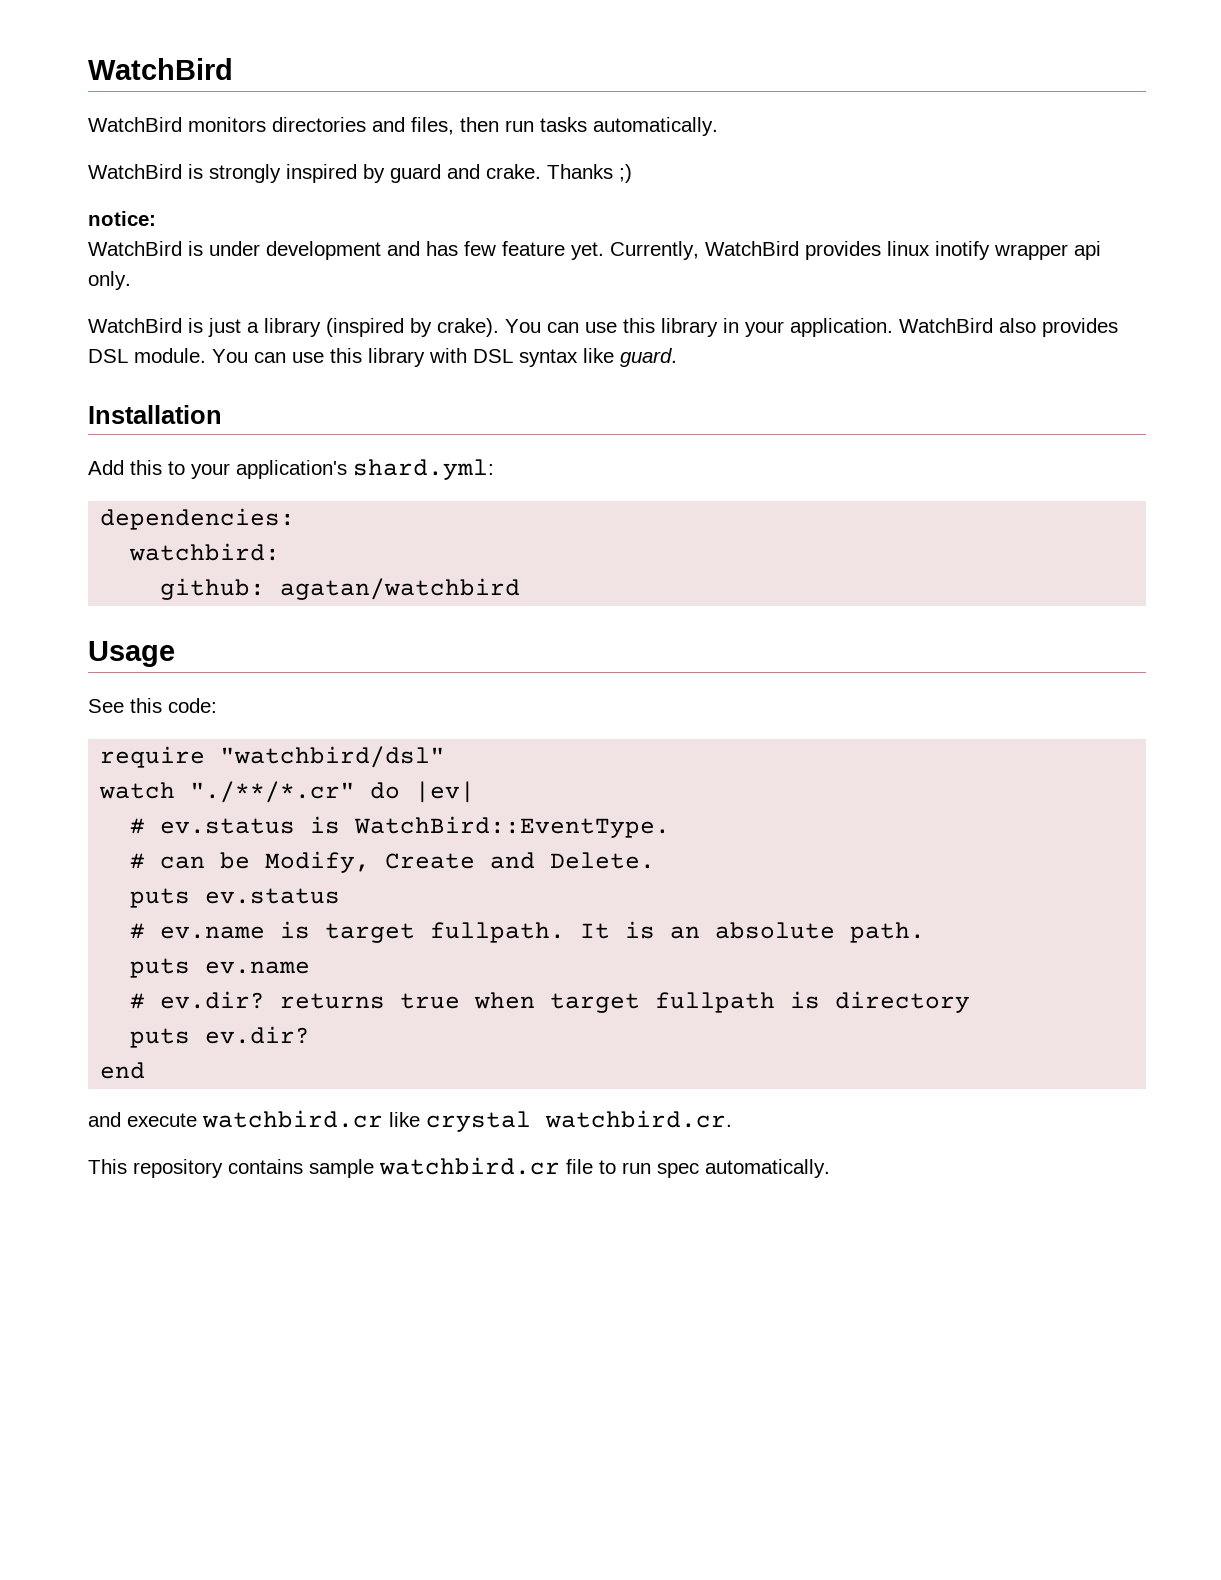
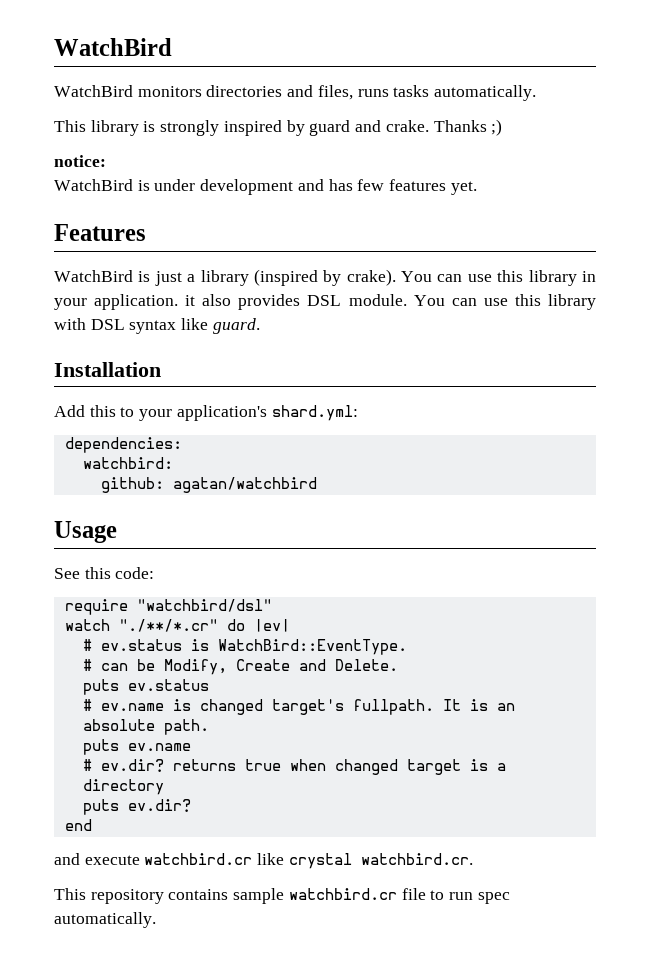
[460,117,534,132] then run -> [357,89,389,97] runs
[88,164,182,179] WatchBird -> [54,120,139,136] This library
[502,241,565,256] feature -> [389,179,447,191] features
[610,241,1101,260] [88,271,131,290] Currently, WatchBird provides linux inotify wrapper api only. -> [54,224,146,241] // Features
[899,318,993,333] WatchBird -> [185,295,196,306] it
[325,923,416,943] target -> [199,699,344,715] changed target's
[550,991,821,1013] target fullpath is -> [334,759,506,775] changed target is a

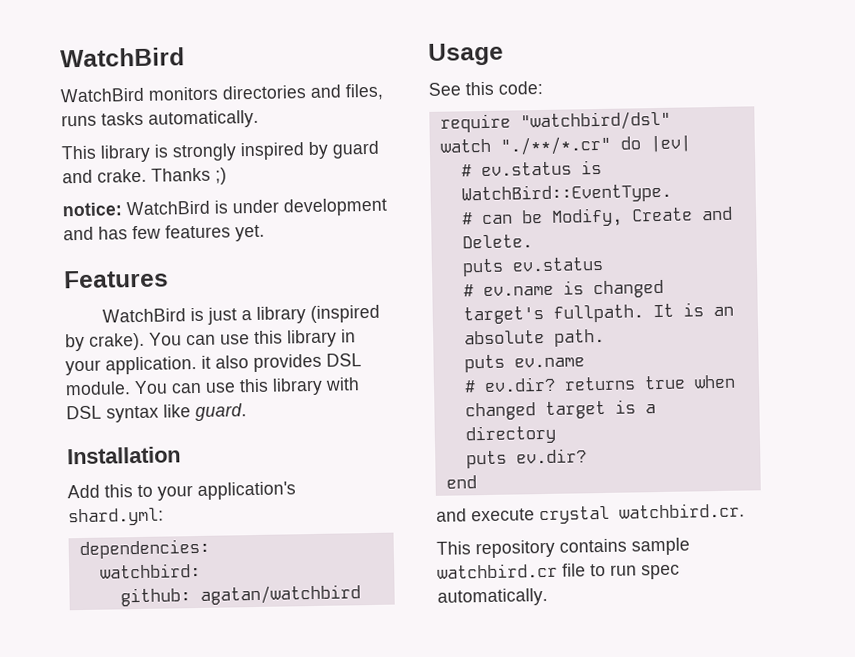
(106, 161) // -> (122, 209) none
[144,853,285,865] watchbird.cr like -> (535, 515) none

